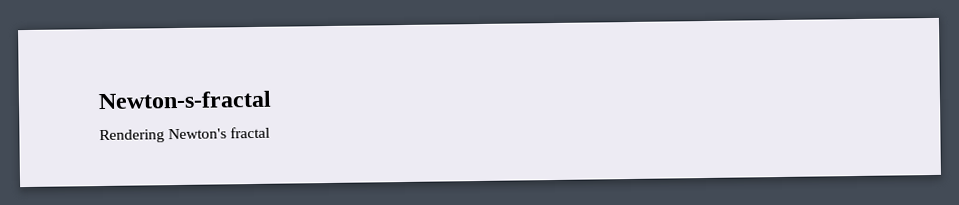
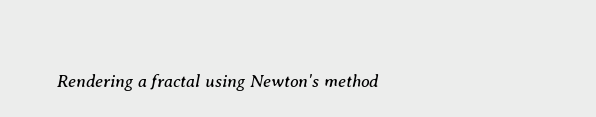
[98,90,272,110] [99,126,271,144] Newton-s-fractal // Rendering Newton's fractal -> [57,74,379,91] Rendering a fractal using Newton's method

